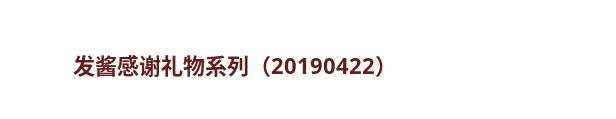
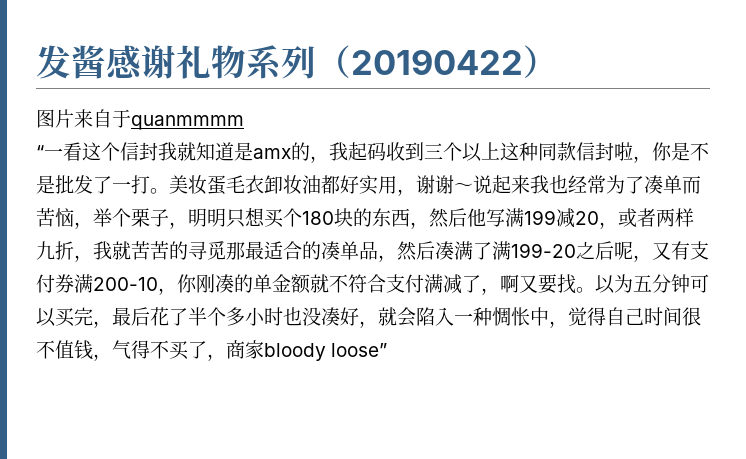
(397, 66) none -> [36,109,244,130] [36,142,709,163] [36,175,701,196] [36,207,694,229] [36,241,709,262] [36,274,709,295] [36,307,701,328] [36,340,388,361] // 图片来自于quanmmmm // “一看这个信封我就知道是amx的，我起码收到三个以上这种同款信封啦，你是不是批发了一打。美妆蛋毛衣卸妆油都好实用，谢谢～说起来我也经常为了凑单而苦恼，举个栗子，明明只想买个180块的东西，然后他写满199减20，或者两样九折，我就苦苦的寻觅那最适合的凑单品，然后凑满了满199-20之后呢，又有支付券满200-10，你刚凑的单金额就不符合支付满减了，啊又要找。以为五分钟可以买完，最后花了半个多小时也没凑好，就会陷入一种惆怅中，觉得自己时间很不值钱，气得不买了，商家bloody loose”

